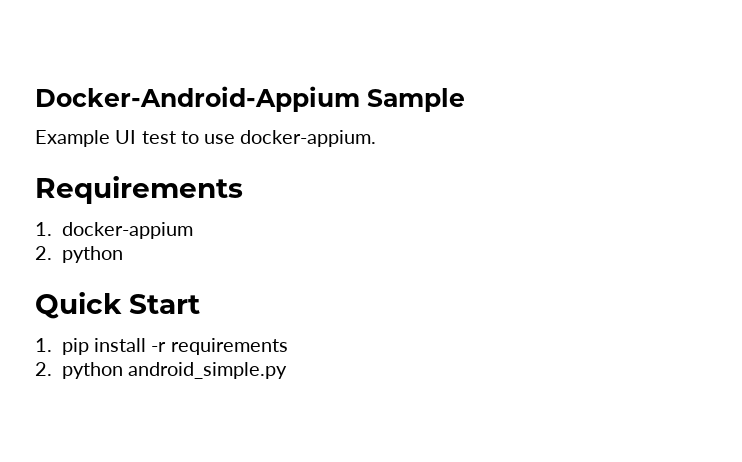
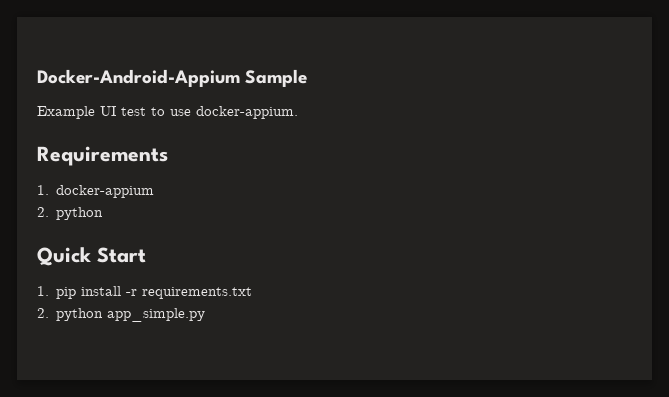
[170,338,288,355] [35,362,288,379] requirements // 2. python android_simple.py -> [142,287,253,299] [37,308,206,322] requirements.txt // 2. python app_simple.py

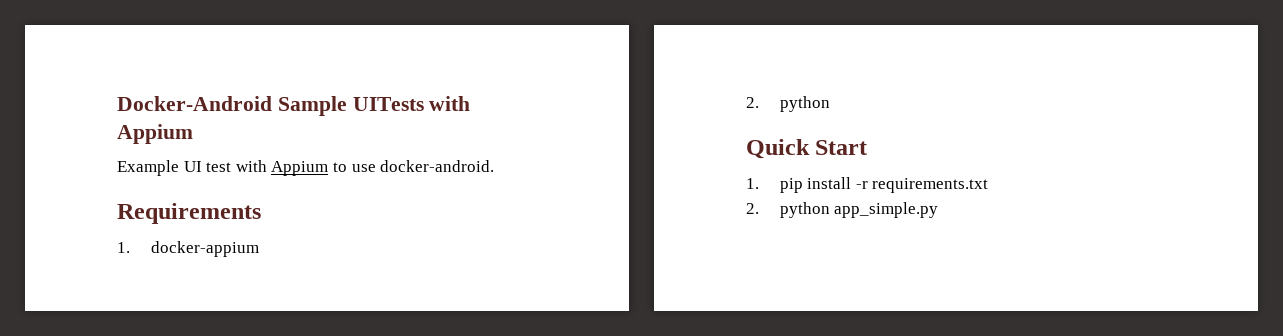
[37,69,240,87] Docker-Android-Appium -> [117,96,272,111] Docker-Android
(308, 78) none -> [352,96,471,111] [117,124,193,144] UITests with Appium
(146, 111) none -> [235,160,329,176] with Appium
[196,106,298,119] docker-appium. -> [380,160,495,172] docker-android.

